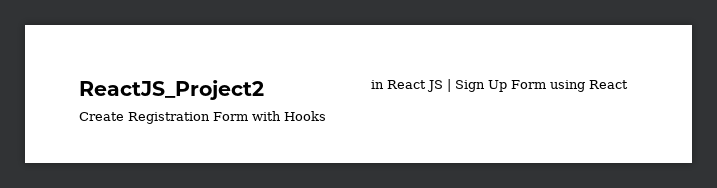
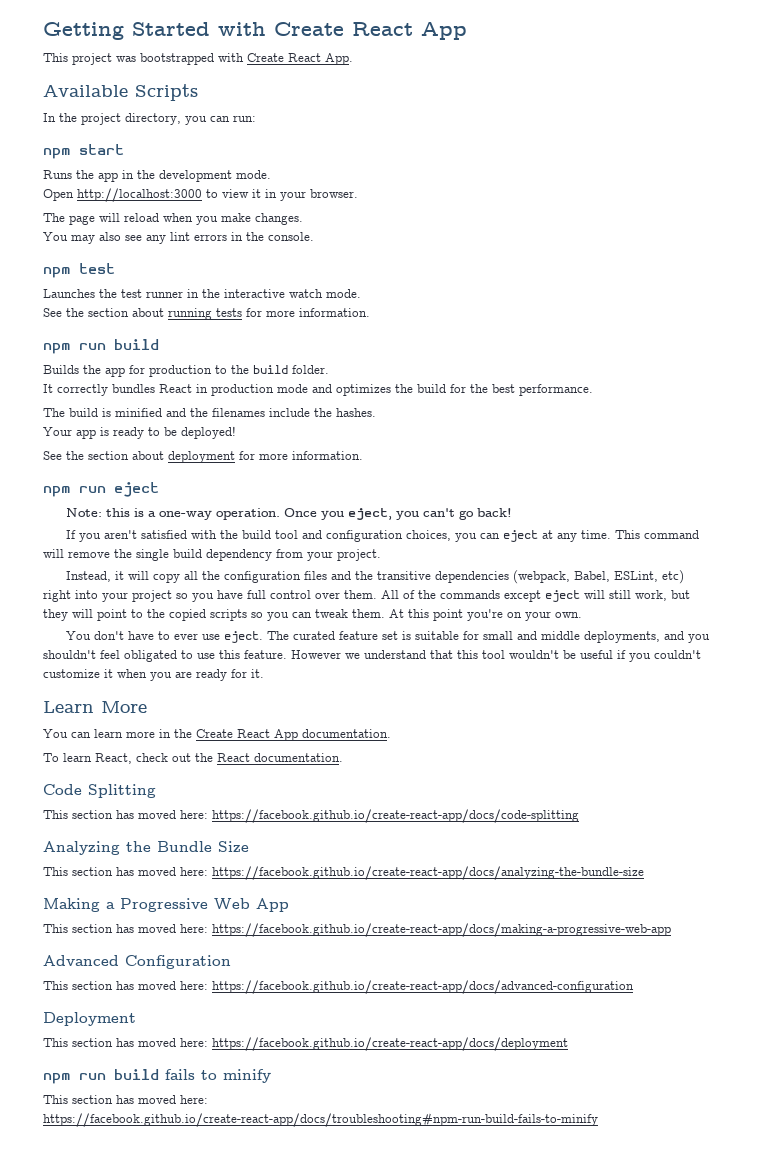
[79,80,264,100] [79,111,326,124] [371,79,628,92] ReactJS_Project2 // Create Registration Form with Hooks in React JS | Sign Up Form using React -> [43,22,467,40] [43,53,353,65] [43,84,198,101] [43,113,256,125] [43,144,124,159] [43,170,271,182] [43,188,358,202] [43,213,303,225] [43,232,314,244] [43,263,115,278] [43,289,361,298] [43,308,370,320] [43,339,159,354] [43,365,329,377] [43,384,593,396] [43,408,376,417] [43,426,236,439] [43,451,363,463] [43,482,159,497] [66,508,513,520] [66,530,700,542] [43,549,381,561] [66,570,685,584] [43,590,690,602] [43,609,582,621] [66,631,711,643] [43,650,701,662] [43,669,264,681] [43,701,147,713] [43,729,391,741] [43,753,343,764] [43,784,156,798] [43,809,579,823] [43,841,249,855] [43,866,644,880] [43,898,289,912] [43,923,671,937] [43,955,231,969] [43,980,634,994] [43,1012,136,1026] [43,1037,568,1051] [43,1069,271,1084] [43,1095,208,1104] [43,1113,598,1127] Getting Started with Create React App // This project was bootstrapped with Create React App. // Available Scripts // In the project directory, you can run: // npm start // Runs the app in the development mode. // Open http://localhost:3000 to view it in your browser. // The page will reload when you make changes. // You may also see any lint errors in the console. // npm test // Launches the test runner in the interactive watch mode. // See the section about running tests for more information. // npm run build // Builds the app for production to the build folder. // It correctly bundles React in production mode and optimizes the build for the best performance. // The build is minified and the filenames include the hashes. // Your app is ready to be deployed! // See the section about deployment for more information. // npm run eject // Note: this is a one-way operation. Once you eject, you can't go back! // If you aren't satisfied with the build tool and configuration choices, you can eject at any time. This command will remove the single build dependency from your project. // Instead, it will copy all the configuration files and the transitive dependencies (webpack, Babel, ESLint, etc) right into your project so you have full control over them. All of the commands except eject will still work, but they will point to the copied scripts so you can tweak them. At this point you're on your own. // You don't have to ever use eject. The curated feature set is suitable for small and middle deployments, and you shouldn't feel obligated to use this feature. However we understand that this tool wouldn't be useful if you couldn't customize it when you are ready for it. // Learn More // You can learn more in the Create React App documentation. // To learn React, check out the React documentation. // Code Splitting // This section has moved here: https://facebook.github.io/create-react-app/docs/code-splitting // Analyzing the Bundle Size // This section has moved here: https://facebook.github.io/create-react-app/docs/analyzing-the-bundle-size // Making a Progressive Web App // This section has moved here: https://facebook.github.io/create-react-app/docs/making-a-progressive-web-app // Advanced Configuration // This section has moved here: https://facebook.github.io/create-react-app/docs/advanced-configuration // Deployment // This section has moved here: https://facebook.github.io/create-react-app/docs/deployment // npm run build fails to minify // This section has moved here: https://facebook.github.io/create-react-app/docs/troubleshooting#npm-run-build-fails-to-minify

